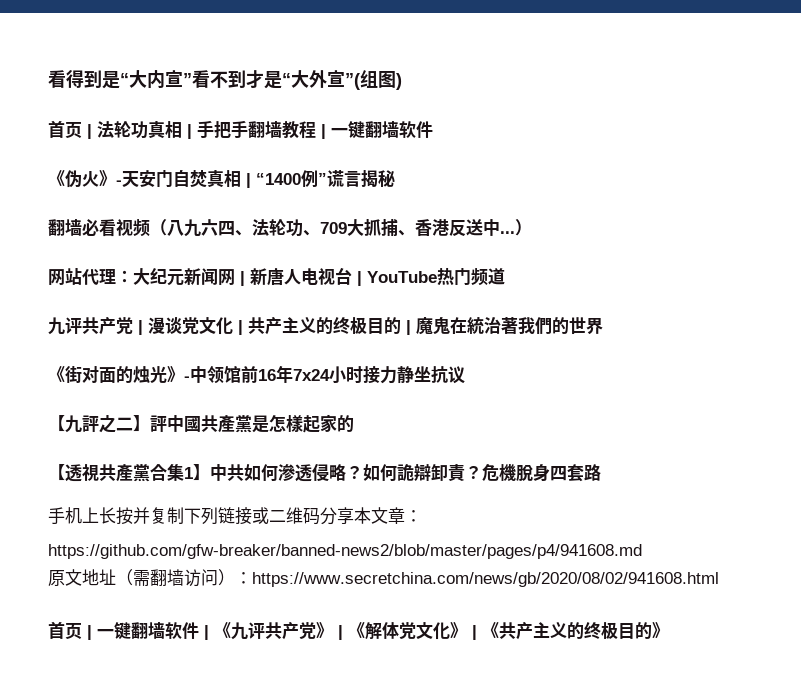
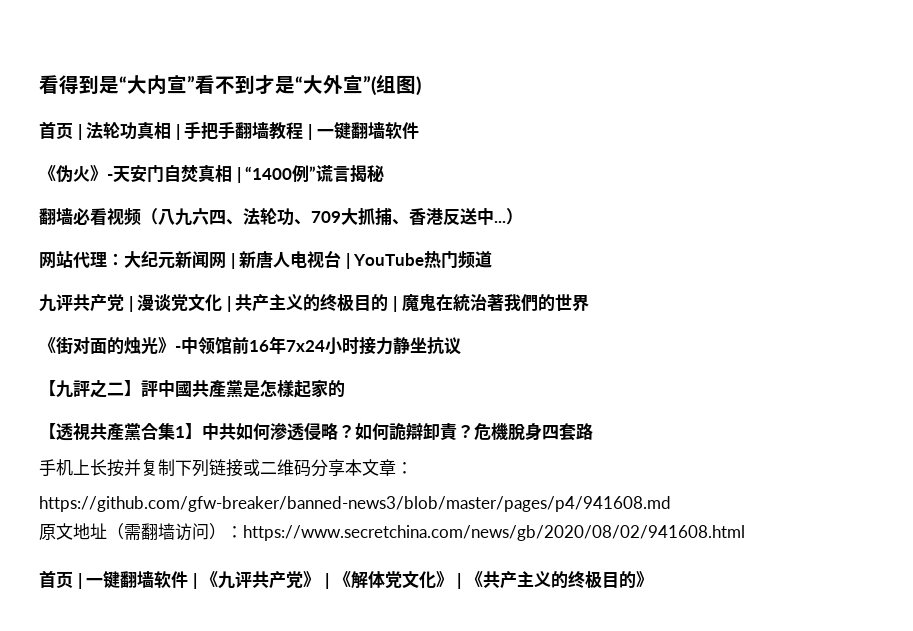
[48,544,642,559] https://github.com/gfw-breaker/banned-news2/blob/master/pages/p4/941608.md -> [39,496,671,512] https://github.com/gfw-breaker/banned-news3/blob/master/pages/p4/941608.md

